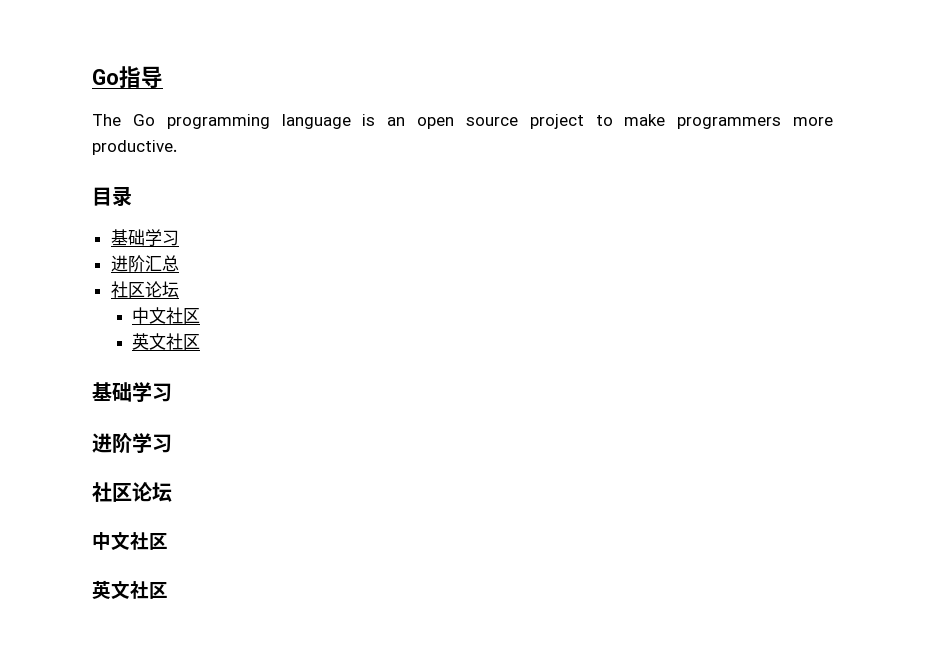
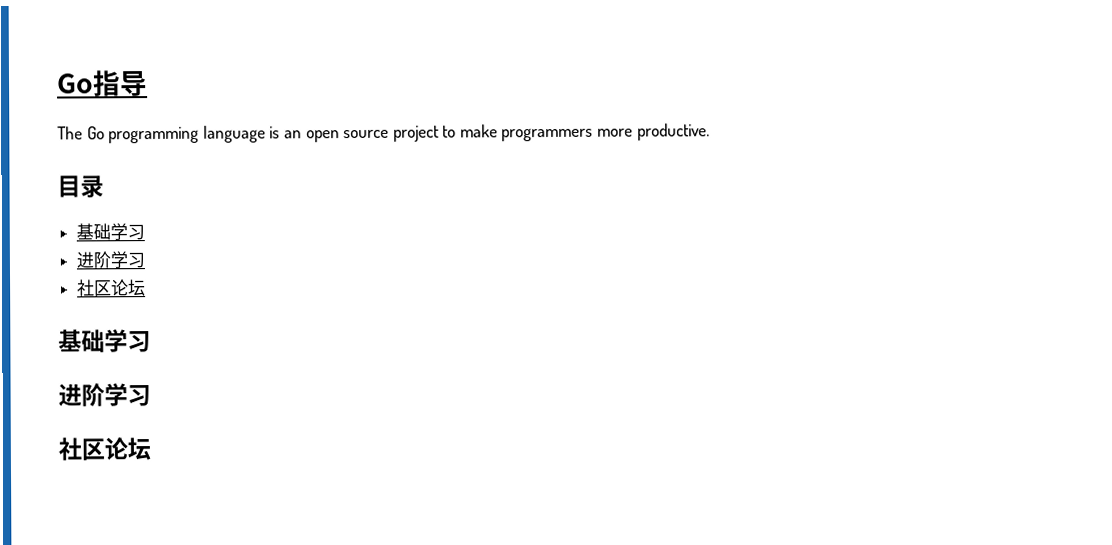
[144,255,179,272] [110,281,179,298] [132,307,201,324] [132,333,201,350] [92,382,172,402] [92,432,172,453] [92,482,172,502] [92,532,168,550] [92,580,168,599] 汇总 // 社区论坛 // 中文社区 // 英文社区 // 基础学习 // 进阶学习 // 社区论坛 // 中文社区 // 英文社区 -> [109,251,145,269] [76,279,146,297] [58,329,151,353] [58,383,151,407] [58,437,151,461] 学习 // 社区论坛 // 基础学习 // 进阶学习 // 社区论坛

